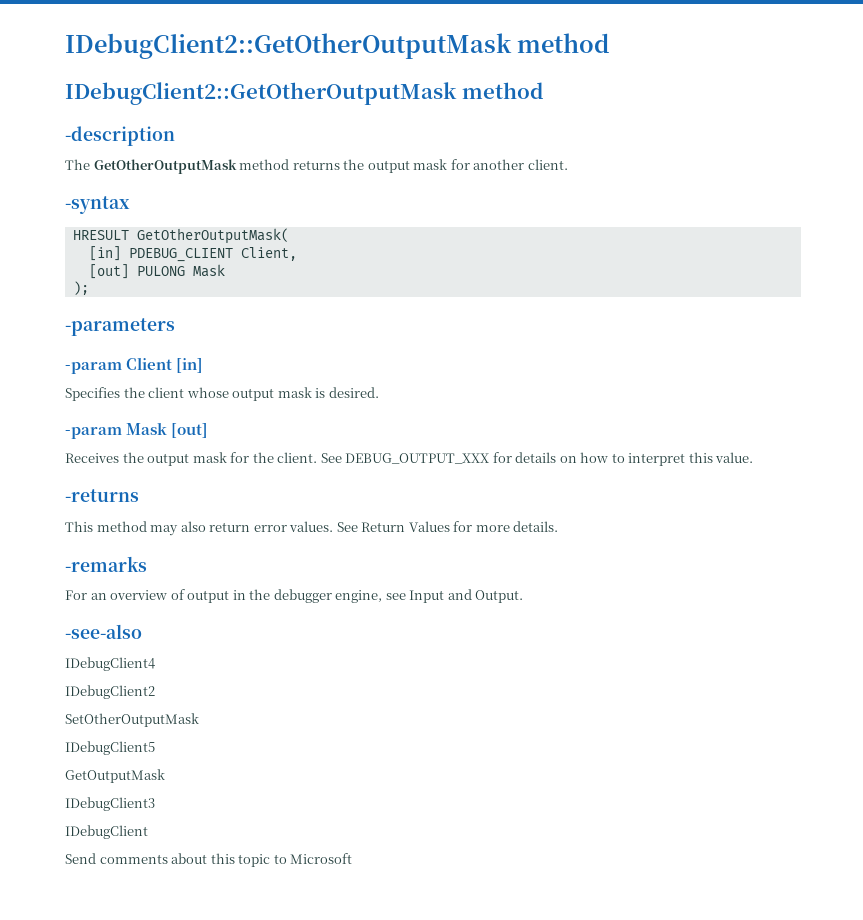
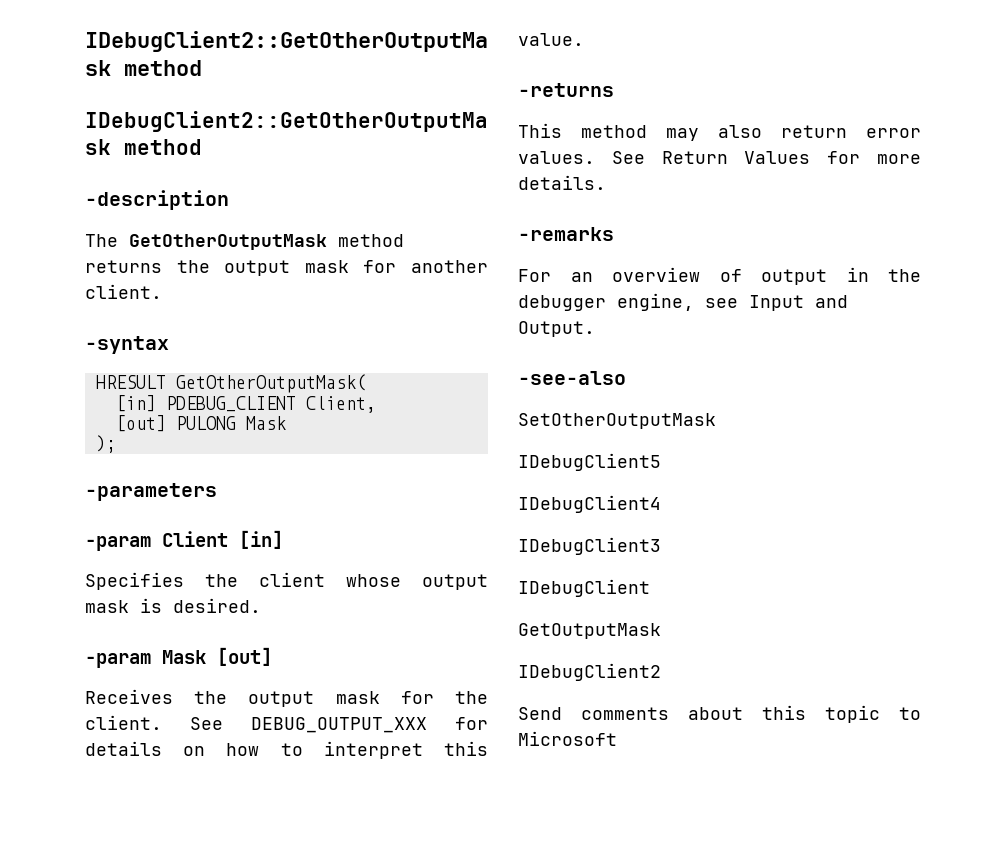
[65,657,155,671] [65,685,155,699] // IDebugClient4 // IDebugClient2 -> (626, 378) none
[65,769,165,783] GetOutputMask -> [518,495,661,513] IDebugClient4
(148, 832) none -> [518,623,661,639] [518,663,661,681] // GetOutputMask // IDebugClient2

